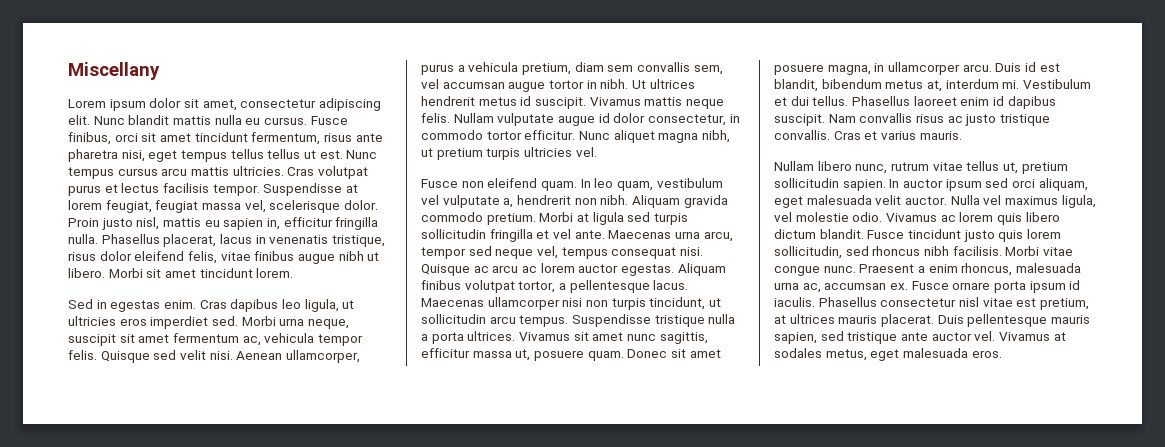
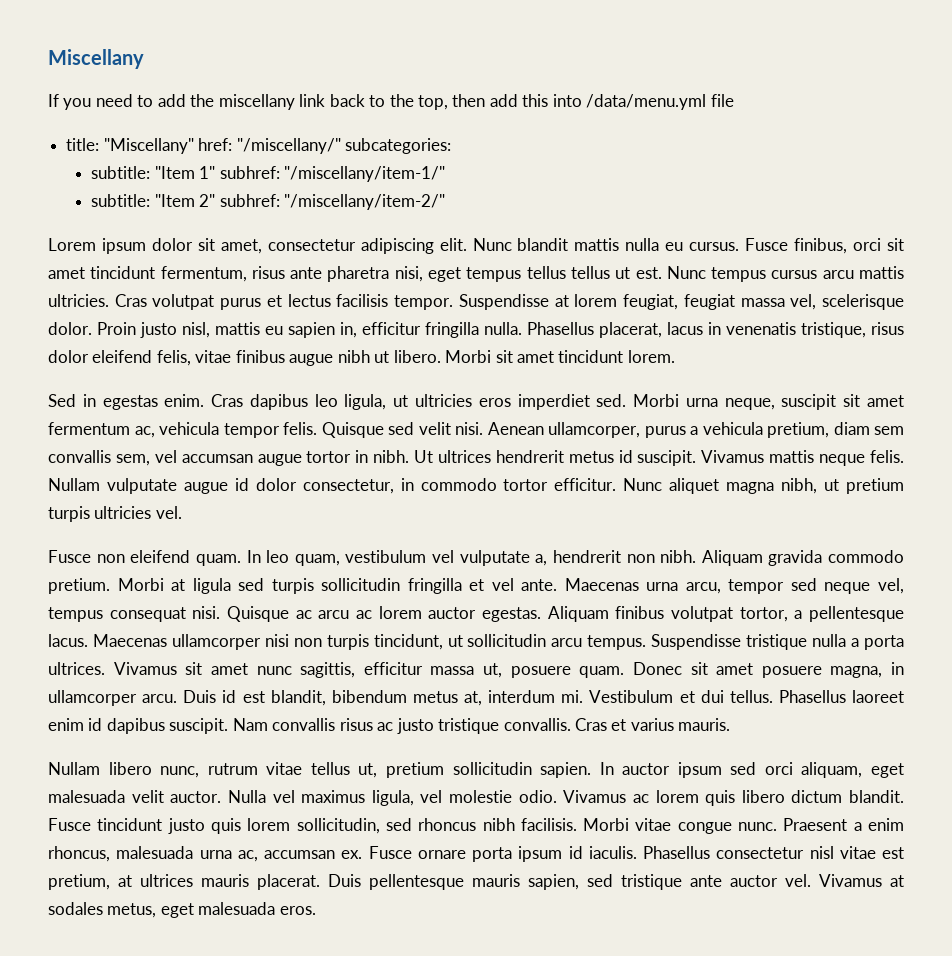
(160, 71) none -> [48,94,734,110] [66,138,451,154] [91,166,446,182] [91,194,446,210] // If you need to add the miscellany link back to the top, then add this into /data/menu.yml file // title: "Miscellany" href: "/miscellany/" subcategories: // subtitle: "Item 1" subhref: "/miscellany/item-1/" // subtitle: "Item 2" subhref: "/miscellany/item-2/"

